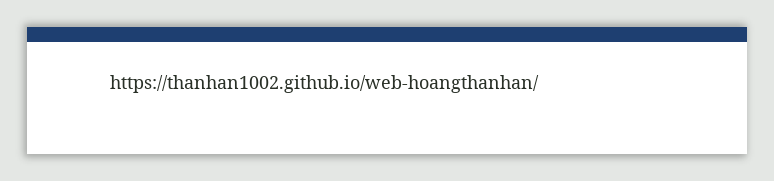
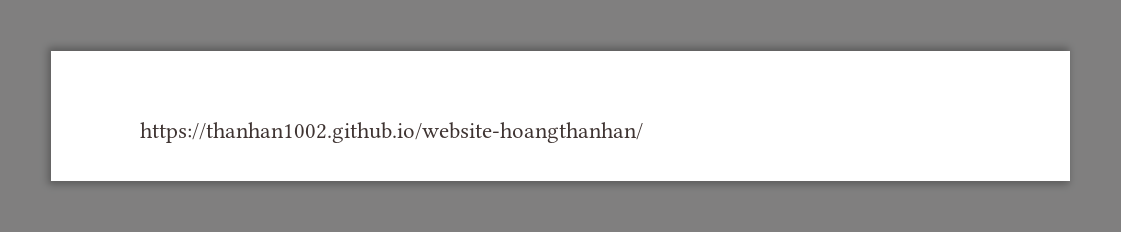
[110,75,539,93] https://thanhan1002.github.io/web-hoangthanhan/ -> [140,122,643,143] https://thanhan1002.github.io/website-hoangthanhan/

